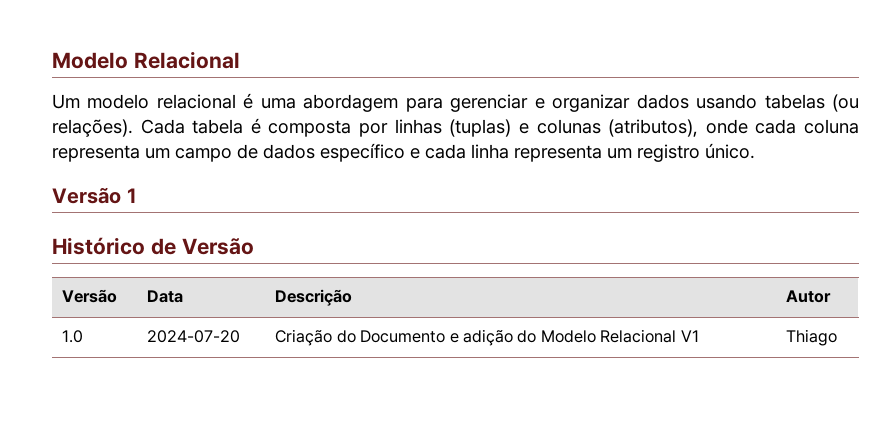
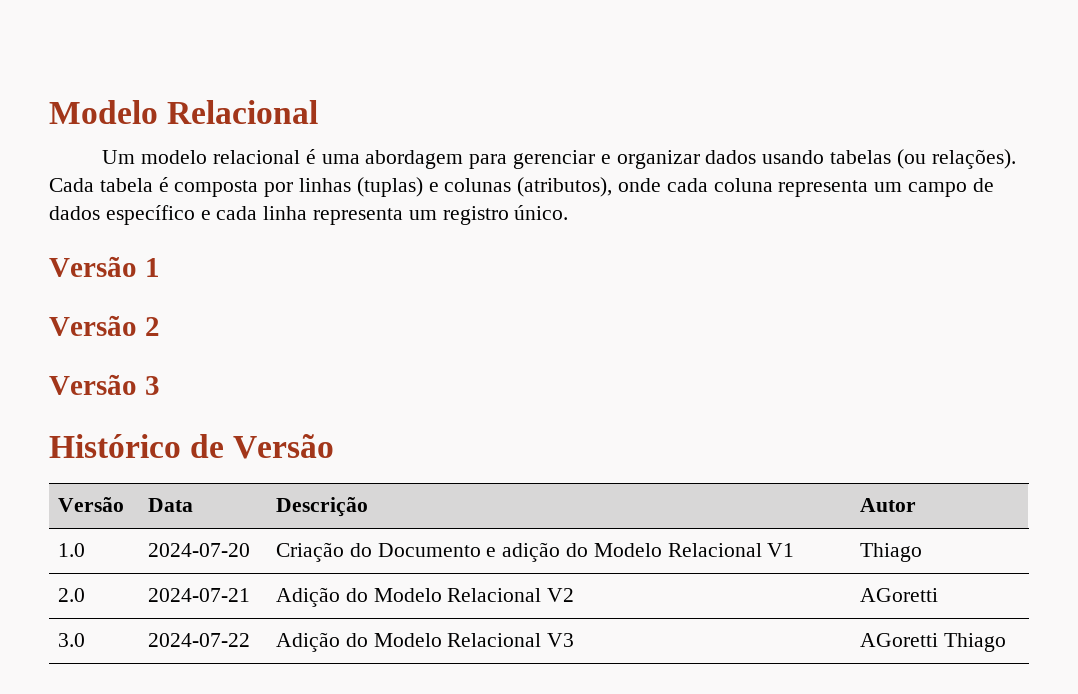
(137, 195) none -> [49,315,160,336] [49,374,160,395] // Versão 2 // Versão 3
(838, 337) none -> [57,588,85,602] [147,588,250,602] [275,587,575,607] [859,588,938,602] [57,633,85,647] [147,633,250,647] [275,632,575,652] [859,633,1006,652] // 2.0 | 2024-07-21 | Adição do Modelo Relacional V2 | AGoretti // 3.0 | 2024-07-22 | Adição do Modelo Relacional V3 | AGoretti Thiago

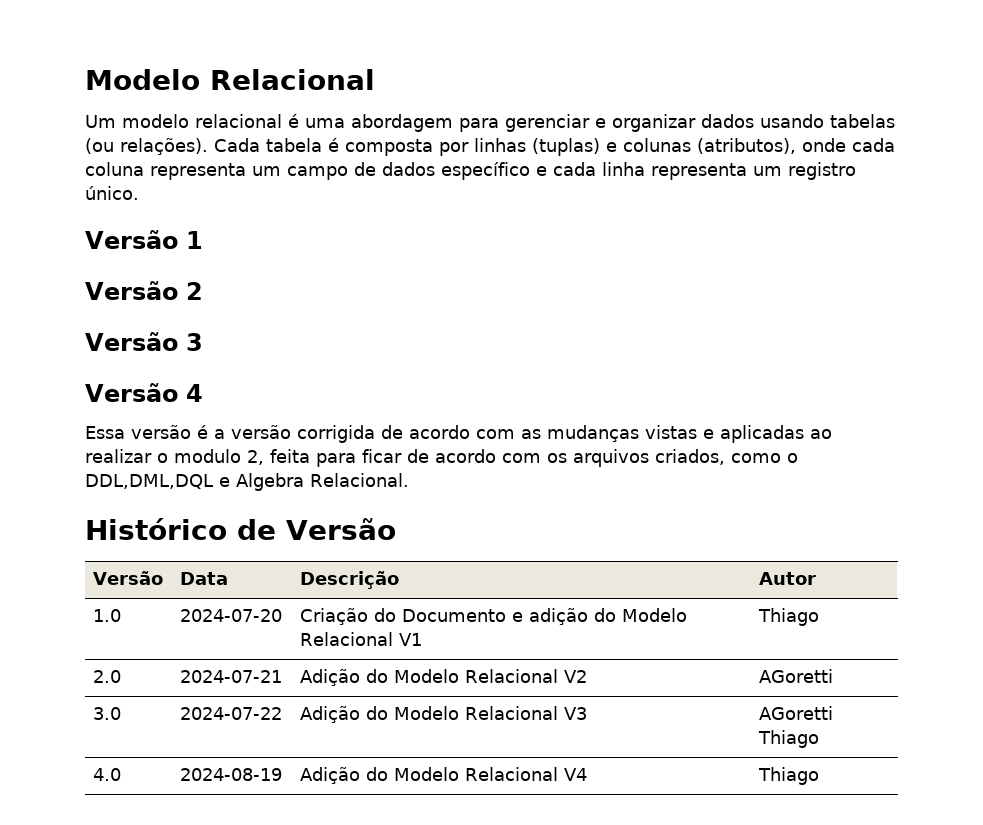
(160, 385) none -> [85,383,203,402] [85,425,832,443] [85,449,798,467] [85,473,409,491] // Versão 4 // Essa versão é a versão corrigida de acordo com as mudanças vistas e aplicadas ao realizar o modulo 2, feita para ficar de acordo com os arquivos criados, como o DDL,DML,DQL e Algebra Relacional.
(1006, 642) none -> [93,768,122,781] [180,768,283,781] [300,767,588,784] [758,767,820,785] // 4.0 | 2024-08-19 | Adição do Modelo Relacional V4 | Thiago

